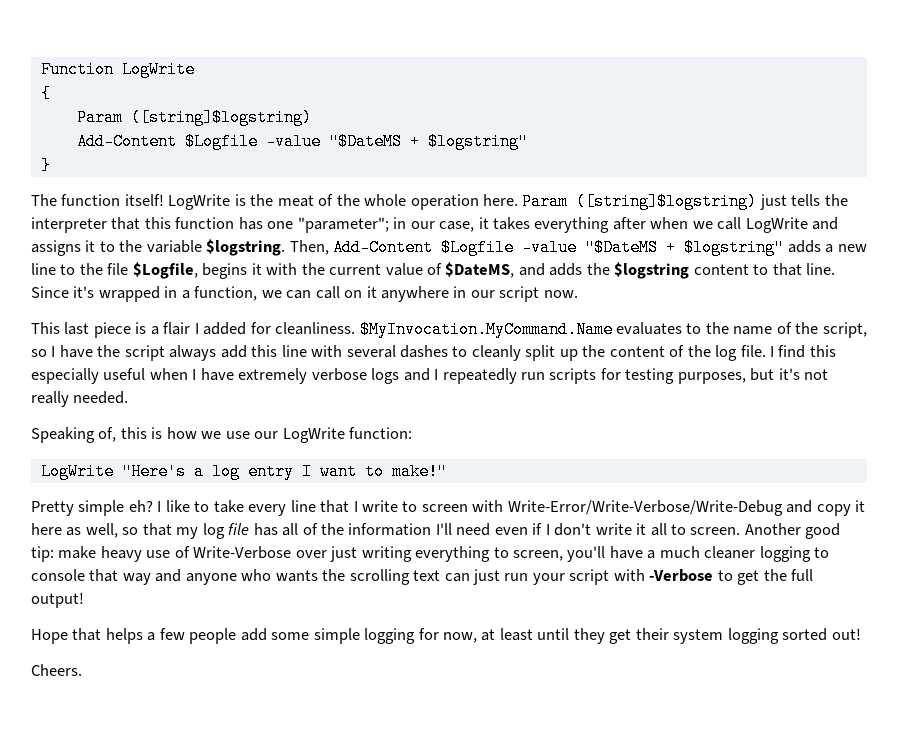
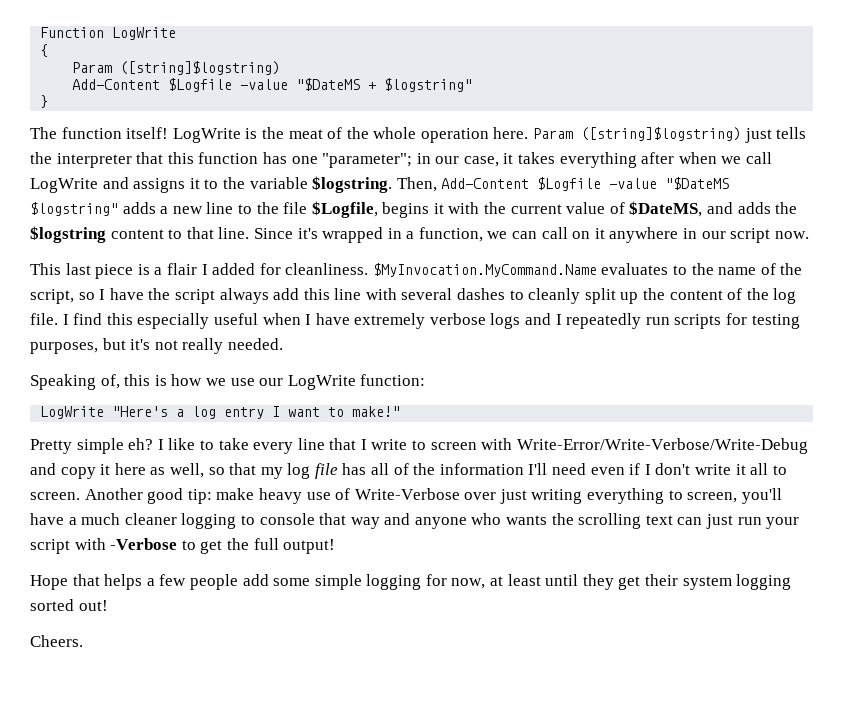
[666,239,677,256] + -> (730, 183) none

